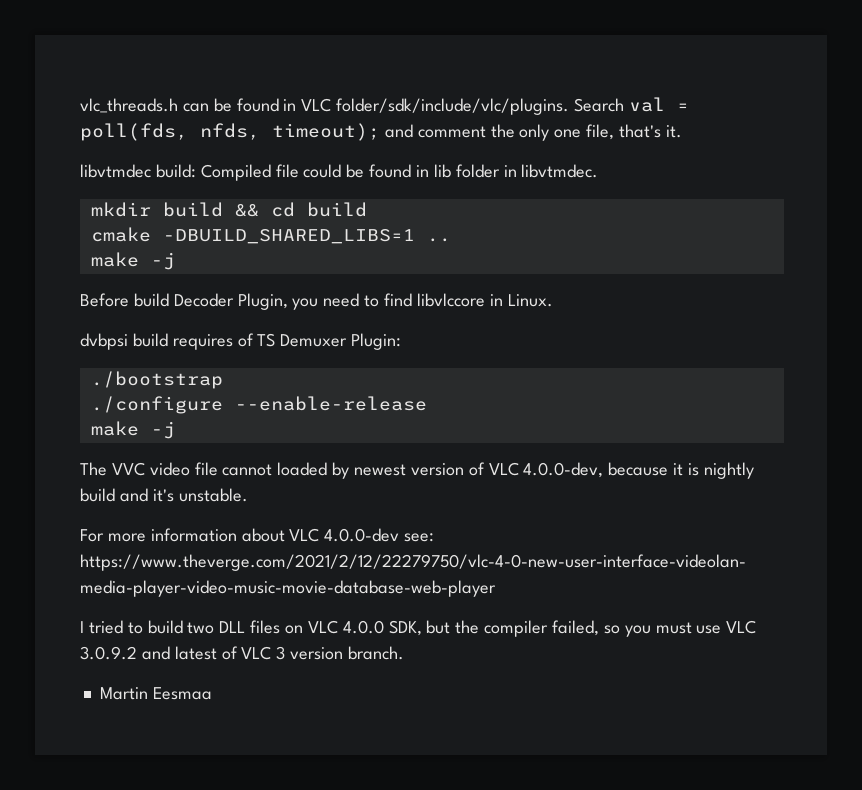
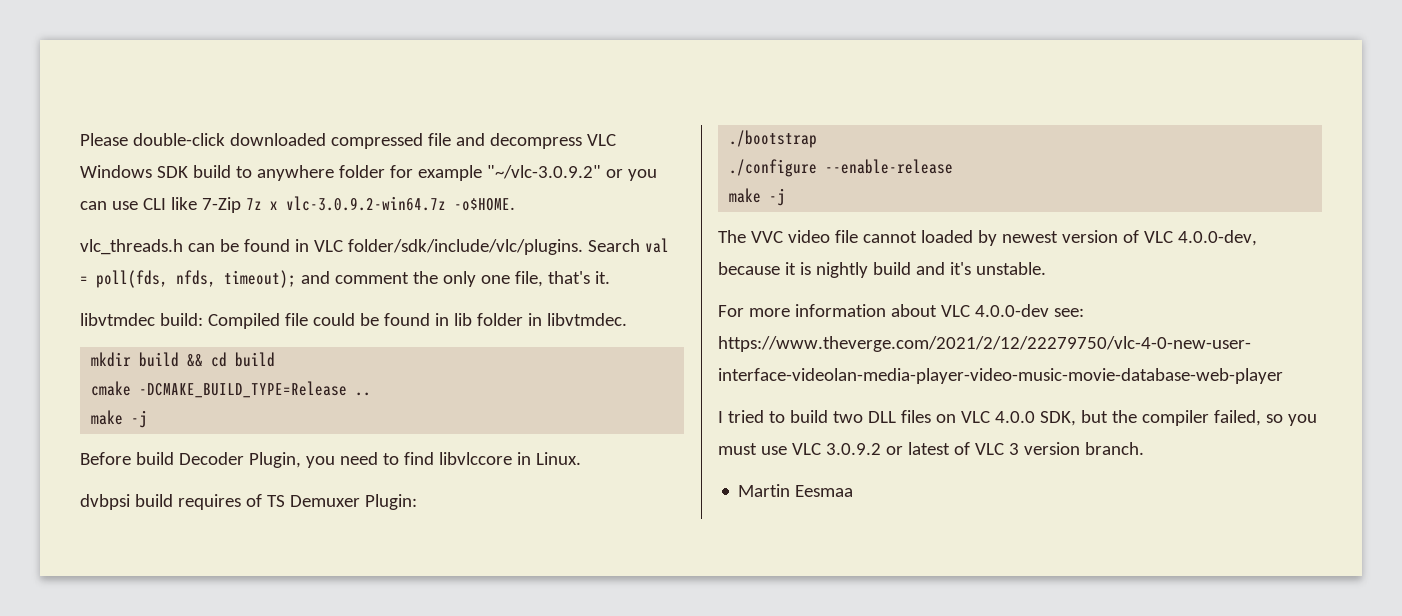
(80, 105) none -> [80,133,616,149] [80,165,657,181] [80,196,515,213] Please double-click downloaded compressed file and decompress VLC Windows SDK build to anywhere folder for example "~/vlc-3.0.9.2" or you can use CLI like 7-Zip 7z x vlc-3.0.9.2-win64.7z -o$HOME. //
[162,229,415,244] -DBUILD_SHARED_LIBS=1 -> [139,381,348,398] -DCMAKE_BUILD_TYPE=Release
[141,646,170,660] and -> [885,446,903,455] or

